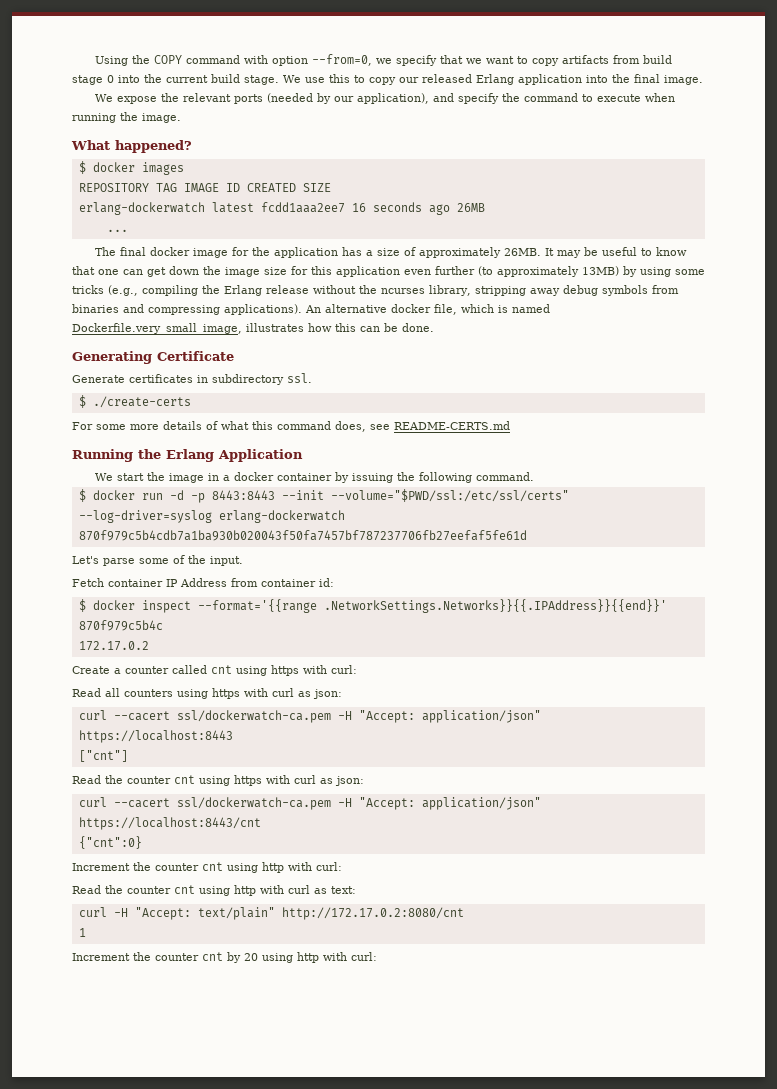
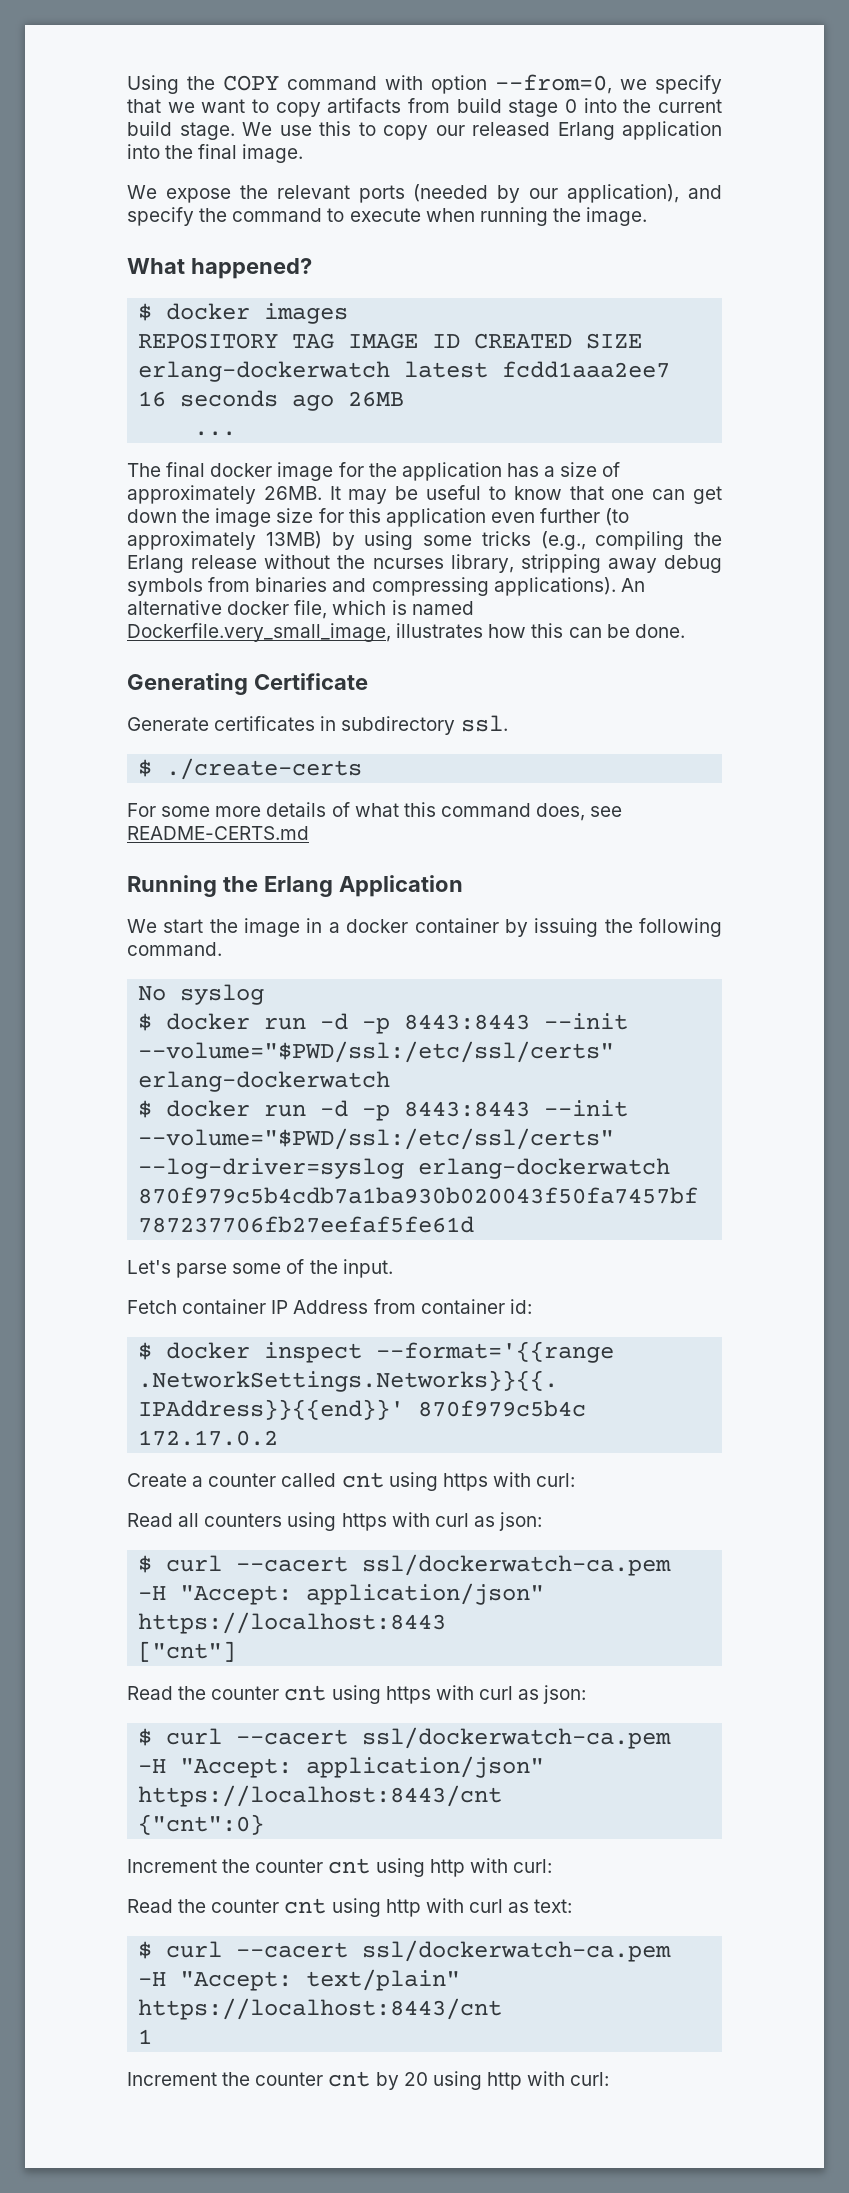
(535, 476) none -> [138,984,265,1005] [138,1013,629,1034] [138,1041,615,1063] [138,1071,391,1092] // No syslog // $ docker run -d -p 8443:8443 --init --volume="$PWD/ssl:/etc/ssl/certs" erlang-dockerwatch
(342, 694) none -> [138,1555,153,1573] $
(364, 781) none -> [138,1728,153,1746] $
[78,907,107,917] curl -> [138,1940,672,1962] $ curl --cacert ssl/dockerwatch-ca.pem
[281,907,464,920] http://172.17.0.2:8080/cnt -> [138,1998,503,2020] https://localhost:8443/cnt

